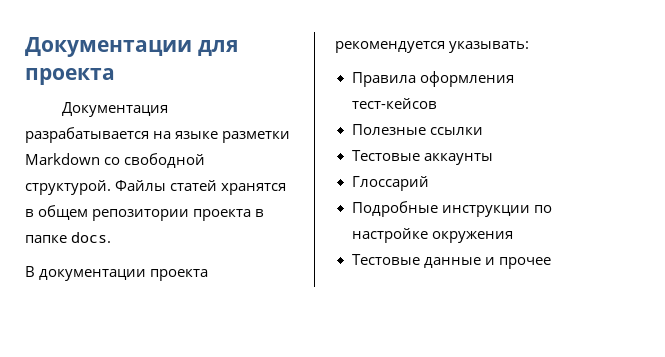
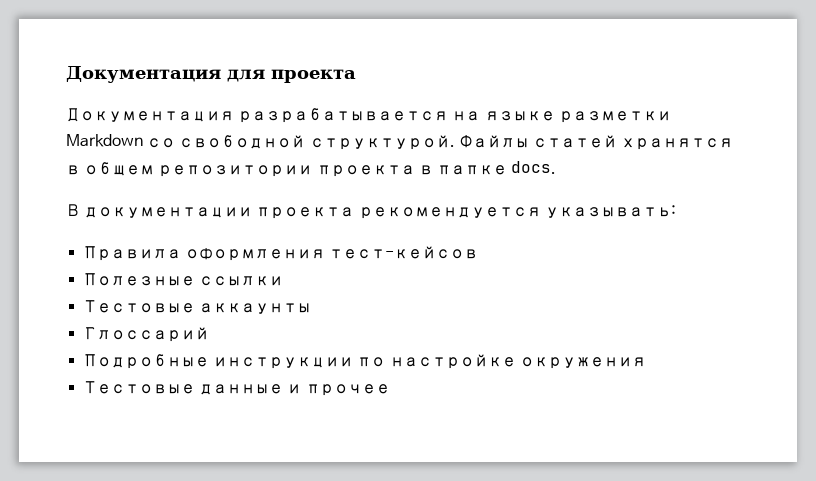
[25,37,192,57] Документации -> [66,66,221,83] Документация

